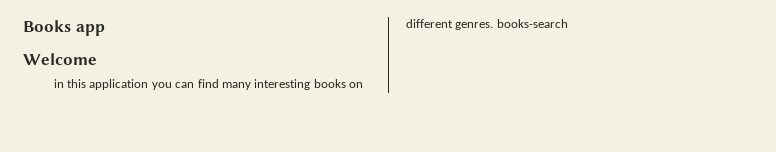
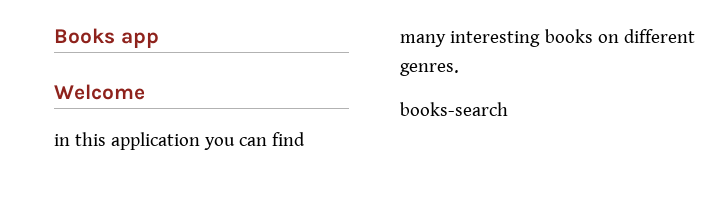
(494, 26) none -> (459, 69) //

